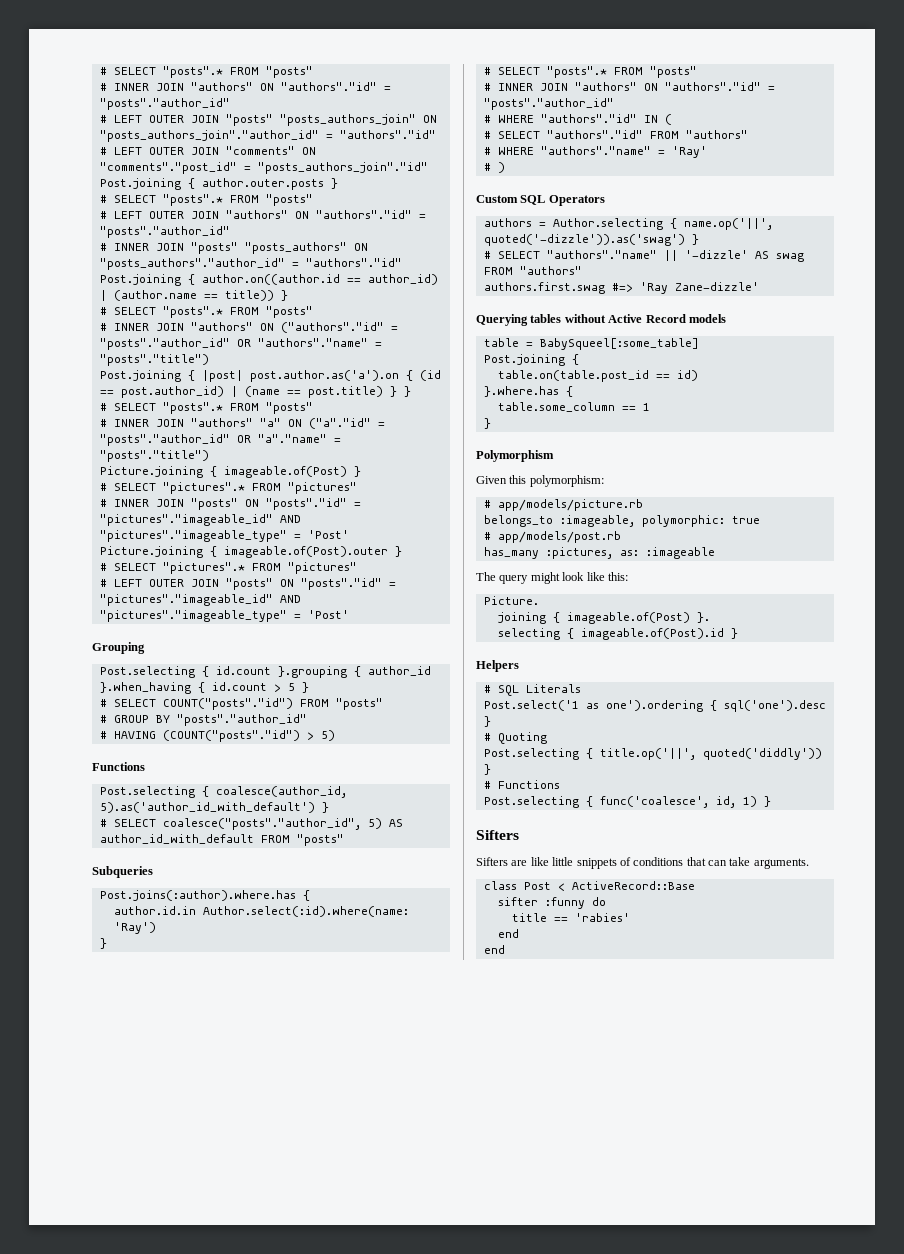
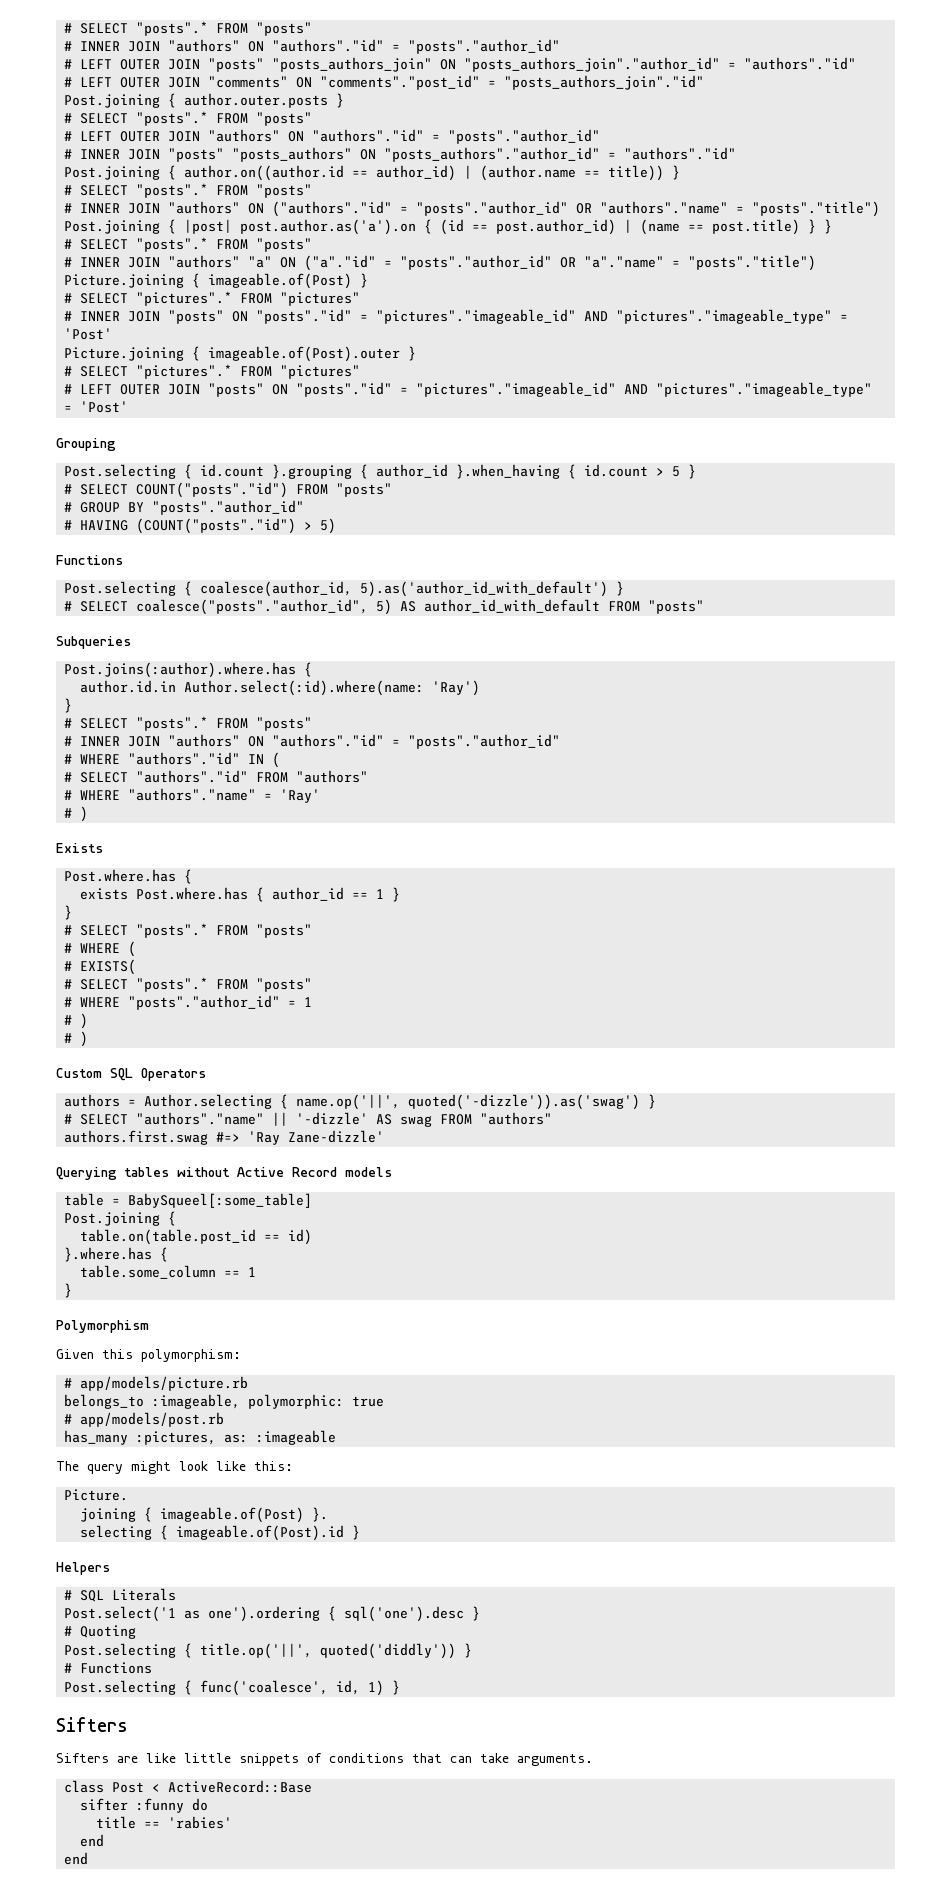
(505, 167) none -> [56,843,103,853] [64,869,193,884] [80,887,401,902] [64,905,73,920] [64,923,313,938] [64,941,137,957] [64,959,137,975] [64,977,313,992] [64,995,313,1010] [64,1013,89,1029] [64,1031,89,1047] // Exists // Post.where.has { // exists Post.where.has { author_id == 1 } // } // # SELECT "posts".* FROM "posts" // # WHERE ( // # EXISTS( // # SELECT "posts".* FROM "posts" // # WHERE "posts"."author_id" = 1 // # ) // # )

